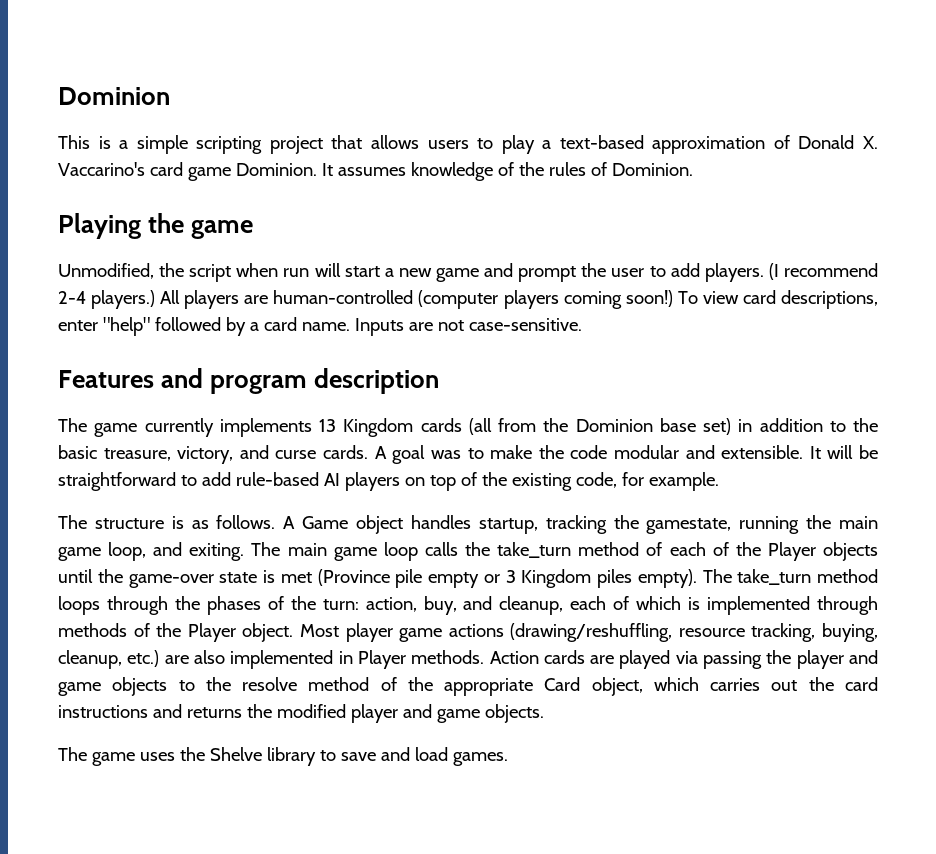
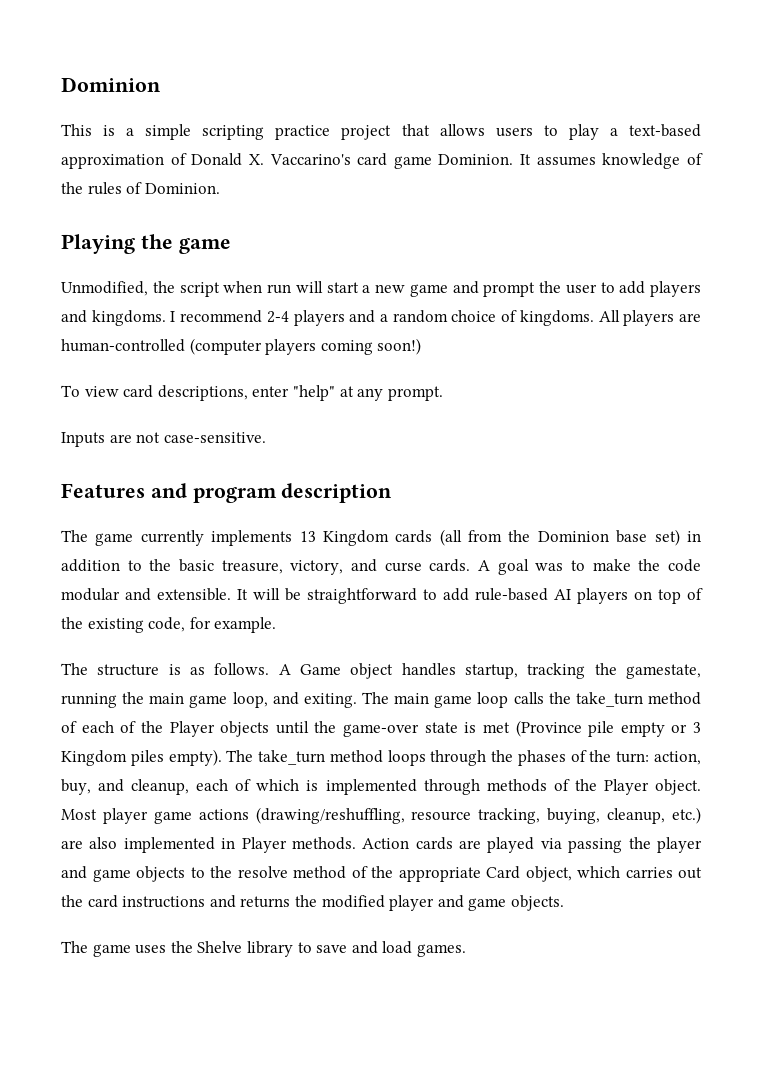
(263, 145) none -> [275,125,331,140] practice
[704,263,878,282] [58,290,156,309] players. (I recommend 2-4 players.) -> [650,281,701,297] [61,310,594,326] players and kingdoms. I recommend 2-4 players and a random choice of kingdoms.
(673, 298) none -> (422, 346) //
[154,317,350,336] followed by a card name. -> [339,386,443,401] at any prompt. //

